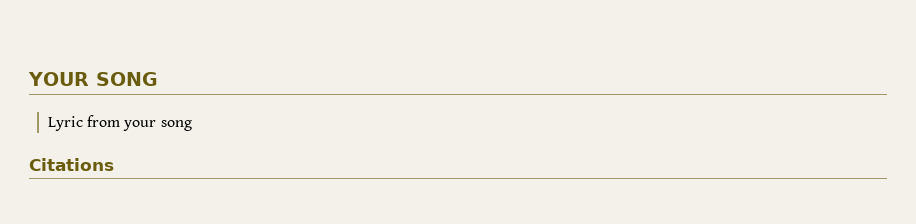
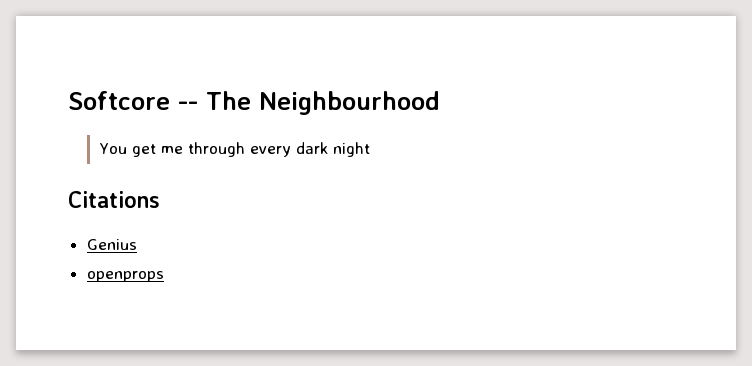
[28,72,158,86] [47,115,192,131] YOUR SONG // Lyric from your song -> [68,91,440,115] [99,142,371,157] Softcore -- The Neighbourhood // You get me through every dark night
(114, 164) none -> [86,239,137,250] [86,271,164,282] // Genius // openprops

